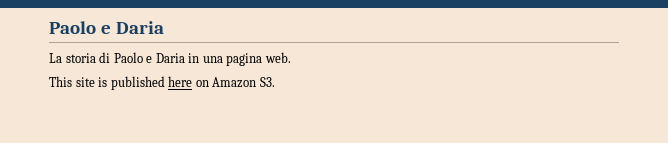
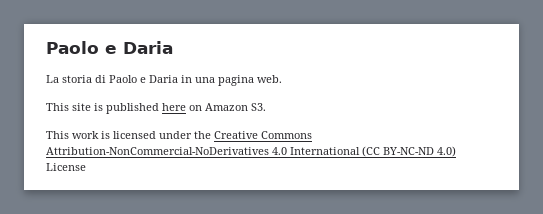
(275, 82) none -> [46,131,312,139] [46,146,456,157] [46,163,86,171] // This work is licensed under the Creative Commons Attribution-NonCommercial-NoDerivatives 4.0 International (CC BY-NC-ND 4.0) License

